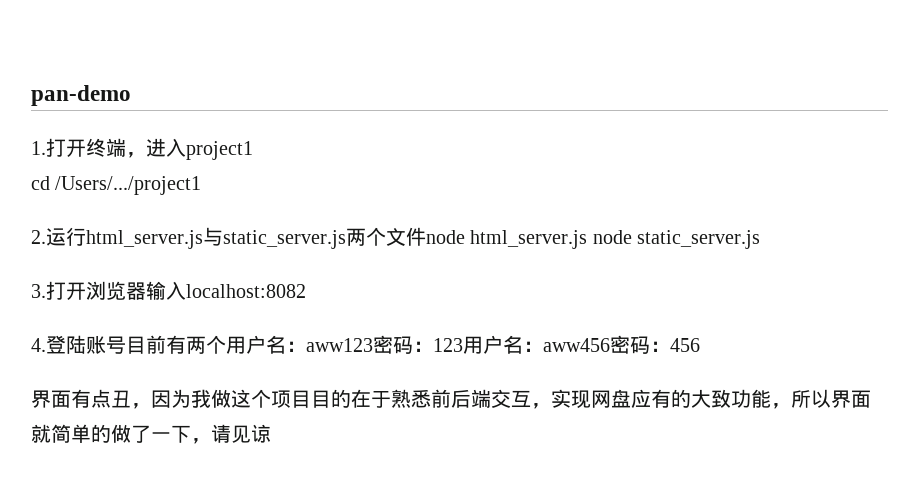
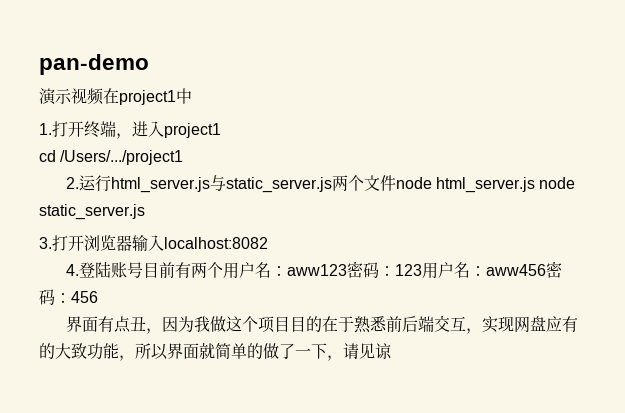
(131, 95) none -> [39,88,192,105] // 演示视频在project1中

